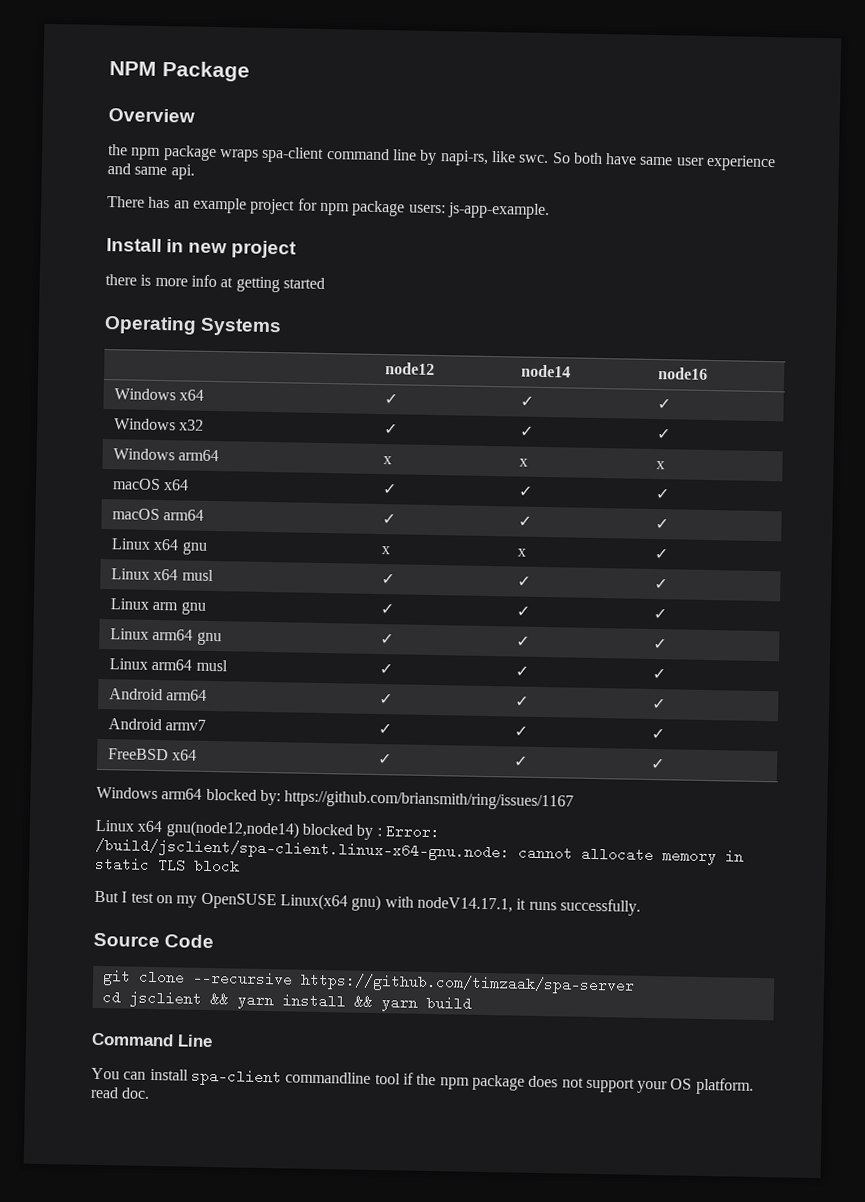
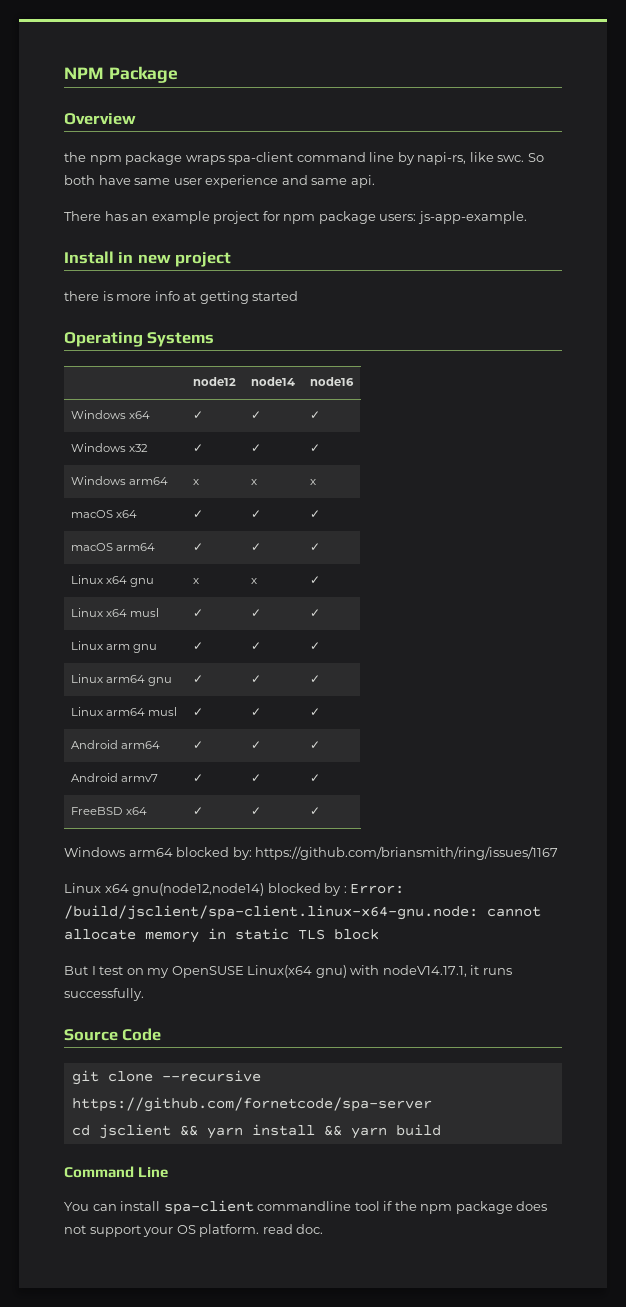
[299,972,635,995] https://github.com/timzaak/spa-server -> [71,1097,432,1112] https://github.com/fornetcode/spa-server

